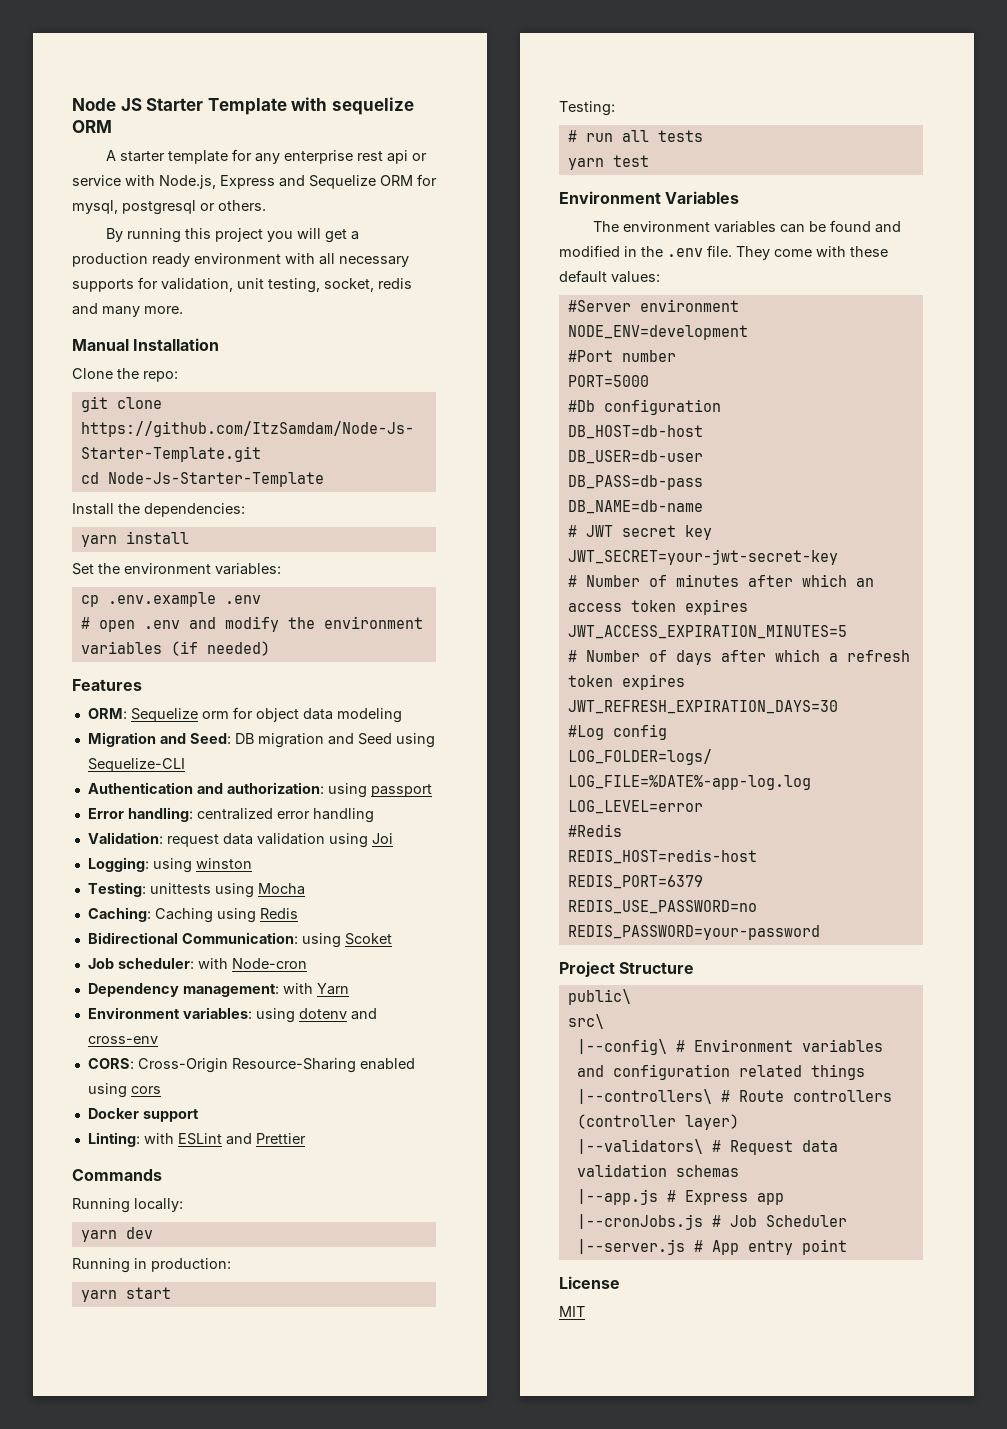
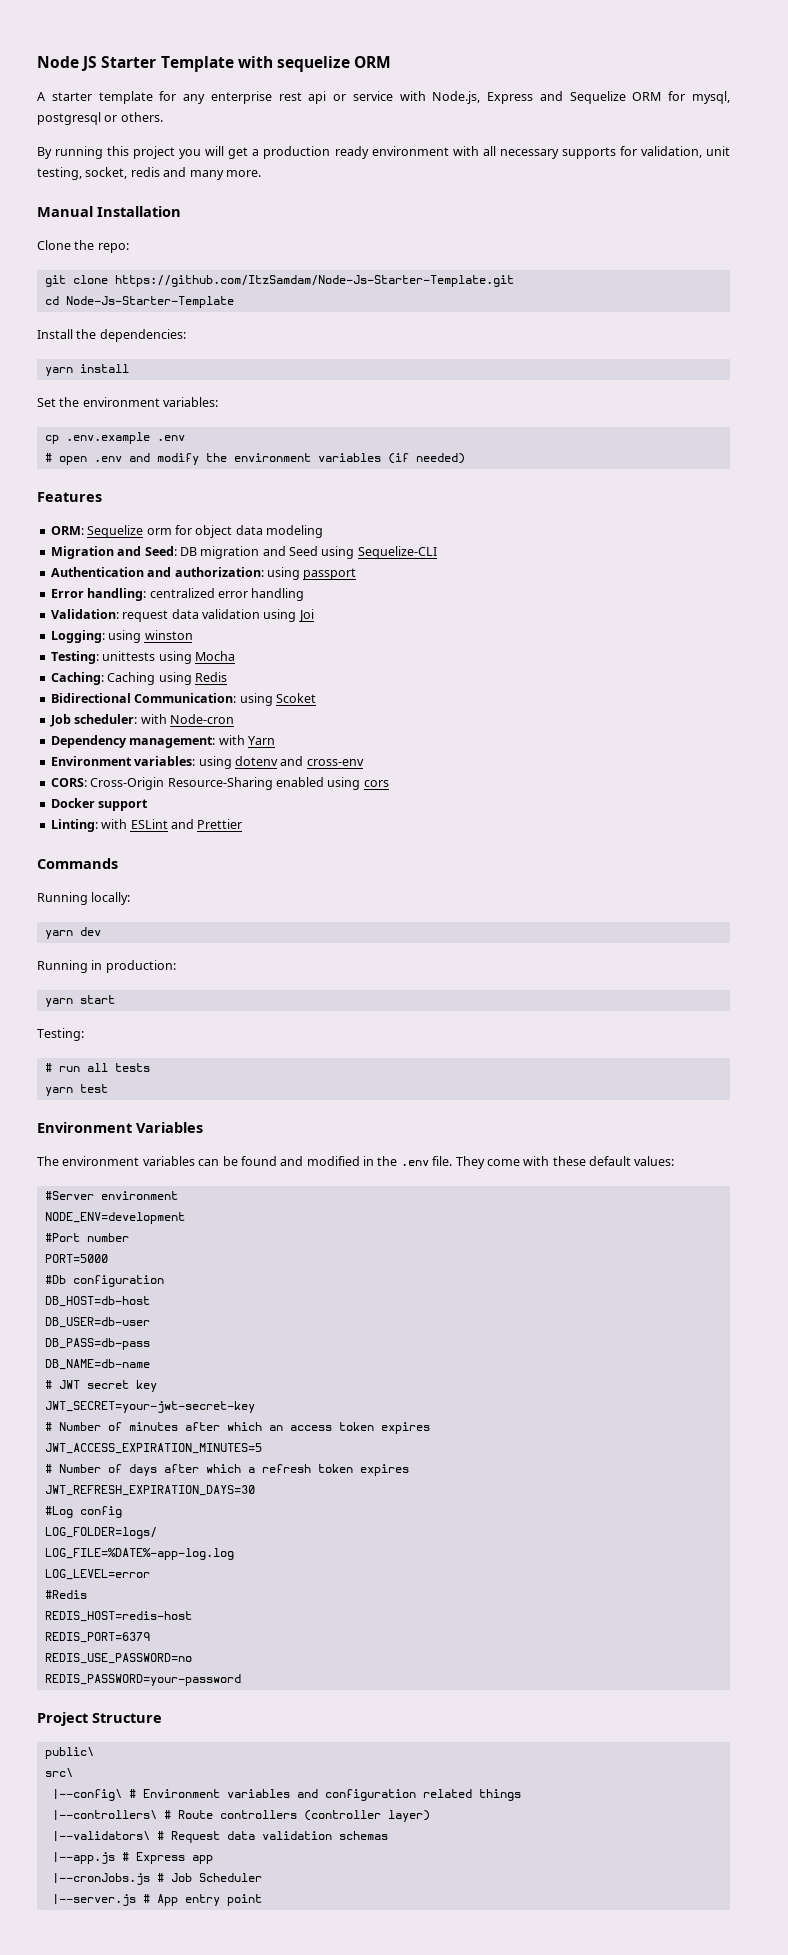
[559,1276,620,1289] [559,1306,585,1317] // License // MIT -> (262, 1900) none

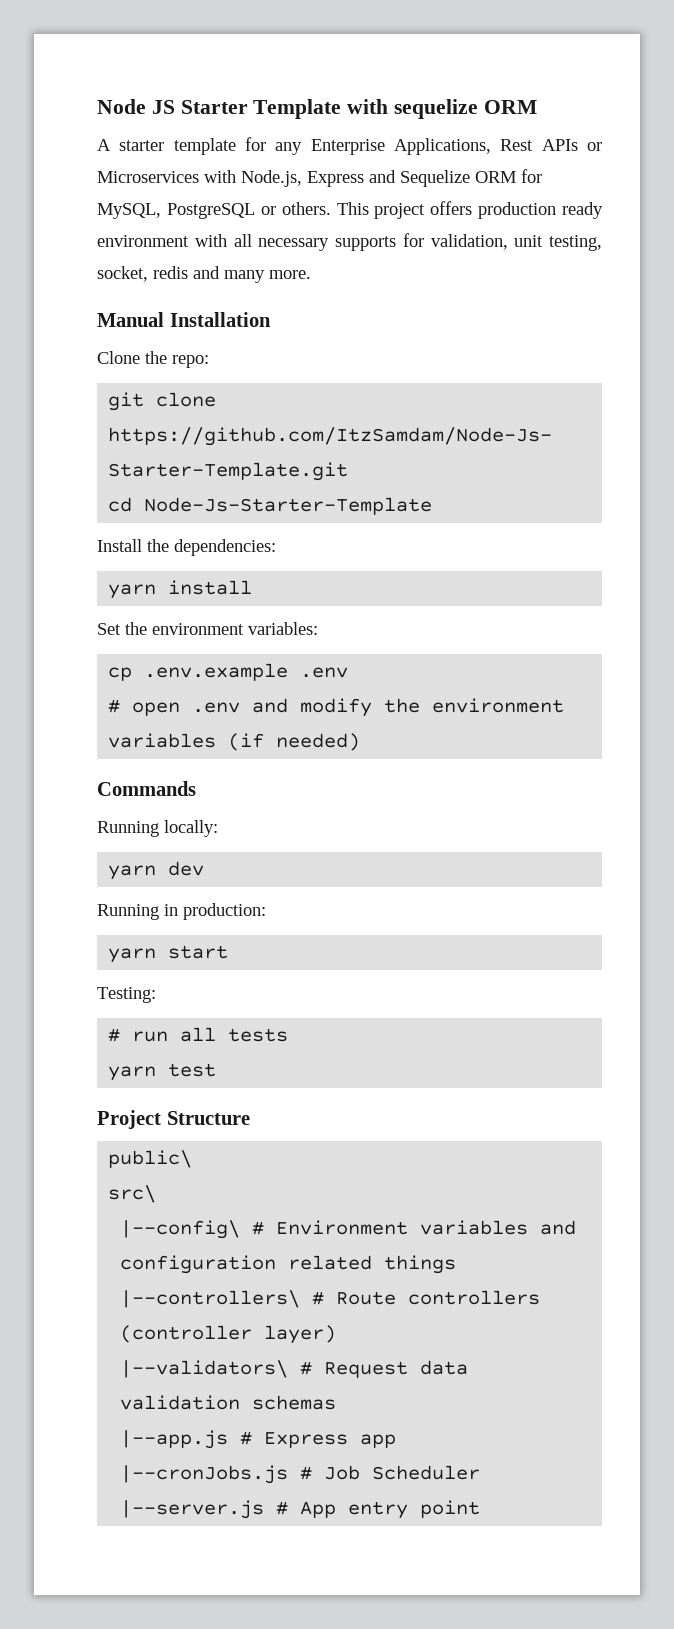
[210,91,393,104] enterprise rest api or service -> [310,138,602,155] [97,171,199,183] Enterprise Applications, Rest APIs or Microservices
[691,91,730,104] [37,112,101,125] mysql, postgresql -> [97,203,255,219] MySQL, PostgreSQL
[37,146,260,159] // By running this project you will get a -> [336,201,473,219] This project offers
[37,492,102,502] [50,525,323,538] [50,546,437,559] [50,567,357,580] [50,588,305,601] [50,609,314,622] [50,630,193,643] [50,651,235,664] [50,672,227,685] [50,693,316,706] [49,714,234,727] [50,735,275,748] [50,756,364,769] [50,777,389,790] [50,798,149,811] [50,819,243,832] // Features // ORM: Sequelize orm for object data modeling // Migration and Seed: DB migration and Seed using Sequelize-CLI // Authentication and authorization: using passport // Error handling: centralized error handling // Validation: request data validation using Joi // Logging: using winston // Testing: unittests using Mocha // Caching: Caching using Redis // Bidirectional Communication: using Scoket // Job scheduler: with Node-cron // Dependency management: with Yarn // Environment variables: using dotenv and cross-env // CORS: Cross-Origin Resource-Sharing enabled using cors // Docker support // Linting: with ESLint and Prettier -> (361, 742) none
[37,1122,203,1133] [37,1156,675,1169] [44,1191,178,1200] [44,1212,185,1224] [44,1233,129,1242] [44,1254,108,1263] [44,1275,164,1287] [44,1296,150,1307] [44,1317,150,1328] [44,1338,150,1350] [44,1359,150,1370] [44,1380,157,1392] [44,1401,255,1413] [44,1422,430,1434] [44,1443,262,1454] [44,1464,409,1476] [44,1485,255,1496] [44,1506,122,1518] [44,1527,157,1539] [44,1548,234,1560] [44,1569,150,1580] [44,1590,87,1599] [44,1611,192,1622] [44,1632,150,1643] [44,1653,192,1664] [44,1674,241,1686] // Environment Variables // The environment variables can be found and modified in the .env file. They come with these default values: // #Server environment // NODE_ENV=development // #Port number // PORT=5000 // #Db configuration // DB_HOST=db-host // DB_USER=db-user // DB_PASS=db-pass // DB_NAME=db-name // # JWT secret key // JWT_SECRET=your-jwt-secret-key // # Number of minutes after which an access token expires // JWT_ACCESS_EXPIRATION_MINUTES=5 // # Number of days after which a refresh token expires // JWT_REFRESH_EXPIRATION_DAYS=30 // #Log config // LOG_FOLDER=logs/ // LOG_FILE=%DATE%-app-log.log // LOG_LEVEL=error // #Redis // REDIS_HOST=redis-host // REDIS_PORT=6379 // REDIS_USE_PASSWORD=no // REDIS_PASSWORD=your-password -> (217, 1070) none

